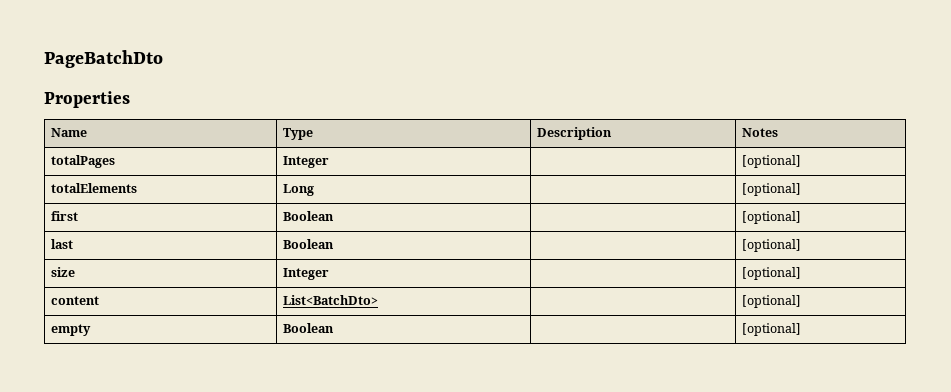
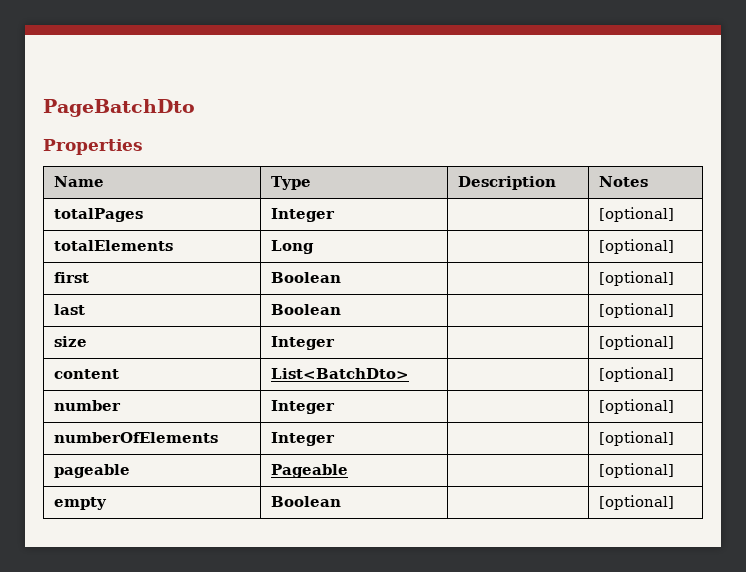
(801, 301) none -> [53,400,121,411] [270,400,335,414] [598,399,674,414] [53,432,218,443] [270,432,335,446] [598,431,674,446] [53,464,130,478] [270,464,348,478] [598,463,674,478] // number | Integer | | [optional] // numberOfElements | Integer | | [optional] // pageable | Pageable | | [optional]

